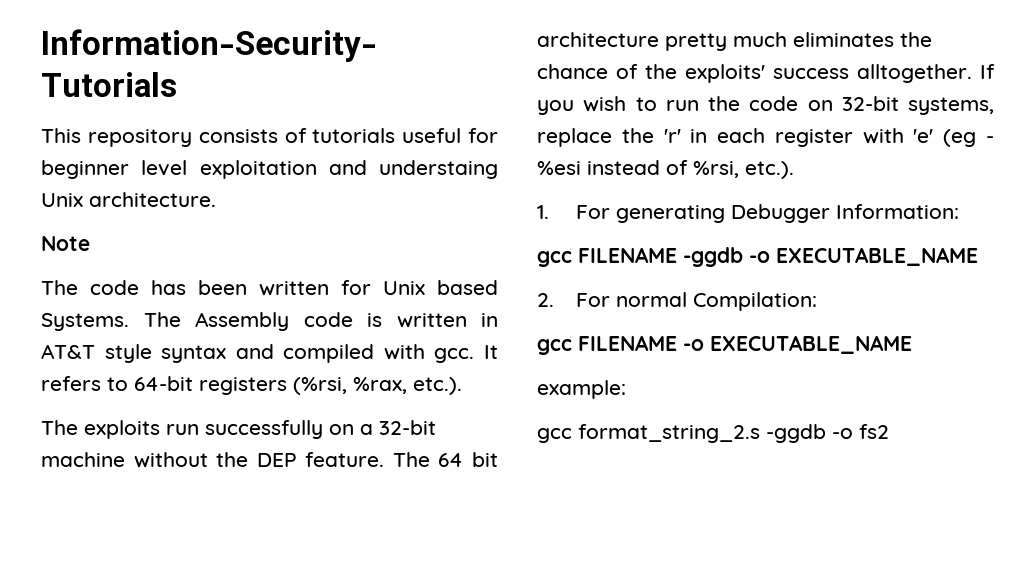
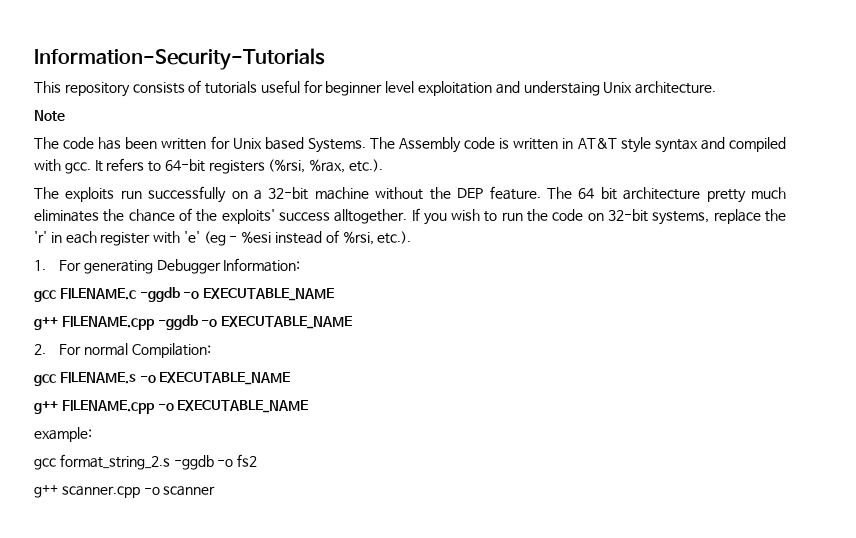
[578,247,677,263] FILENAME -> [59,287,335,302] [34,316,155,330] FILENAME.c -ggdb -o EXECUTABLE_NAME // g++ FILENAME.cpp
[578,335,677,351] FILENAME -> [59,372,291,385] [34,400,155,414] FILENAME.s -o EXECUTABLE_NAME // g++ FILENAME.cpp
(889, 431) none -> [34,485,216,498] // g++ scanner.cpp -o scanner

